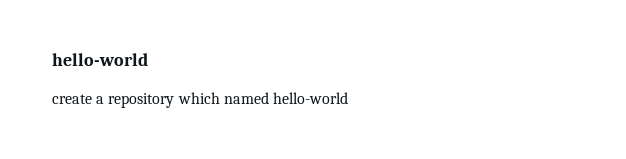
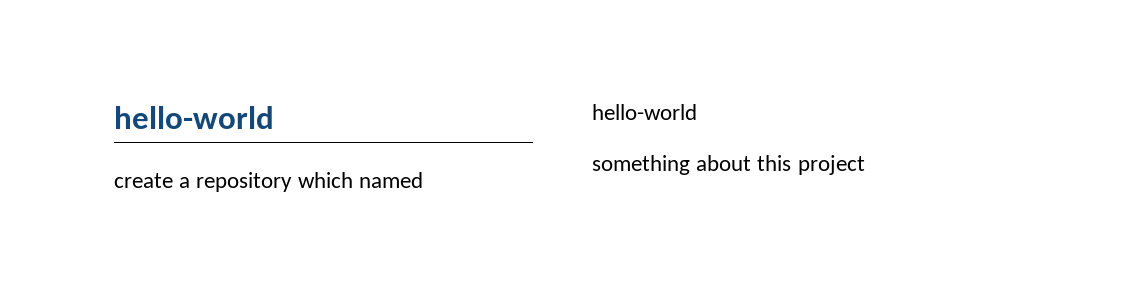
(348, 98) none -> [592,155,865,175] // something about this project

